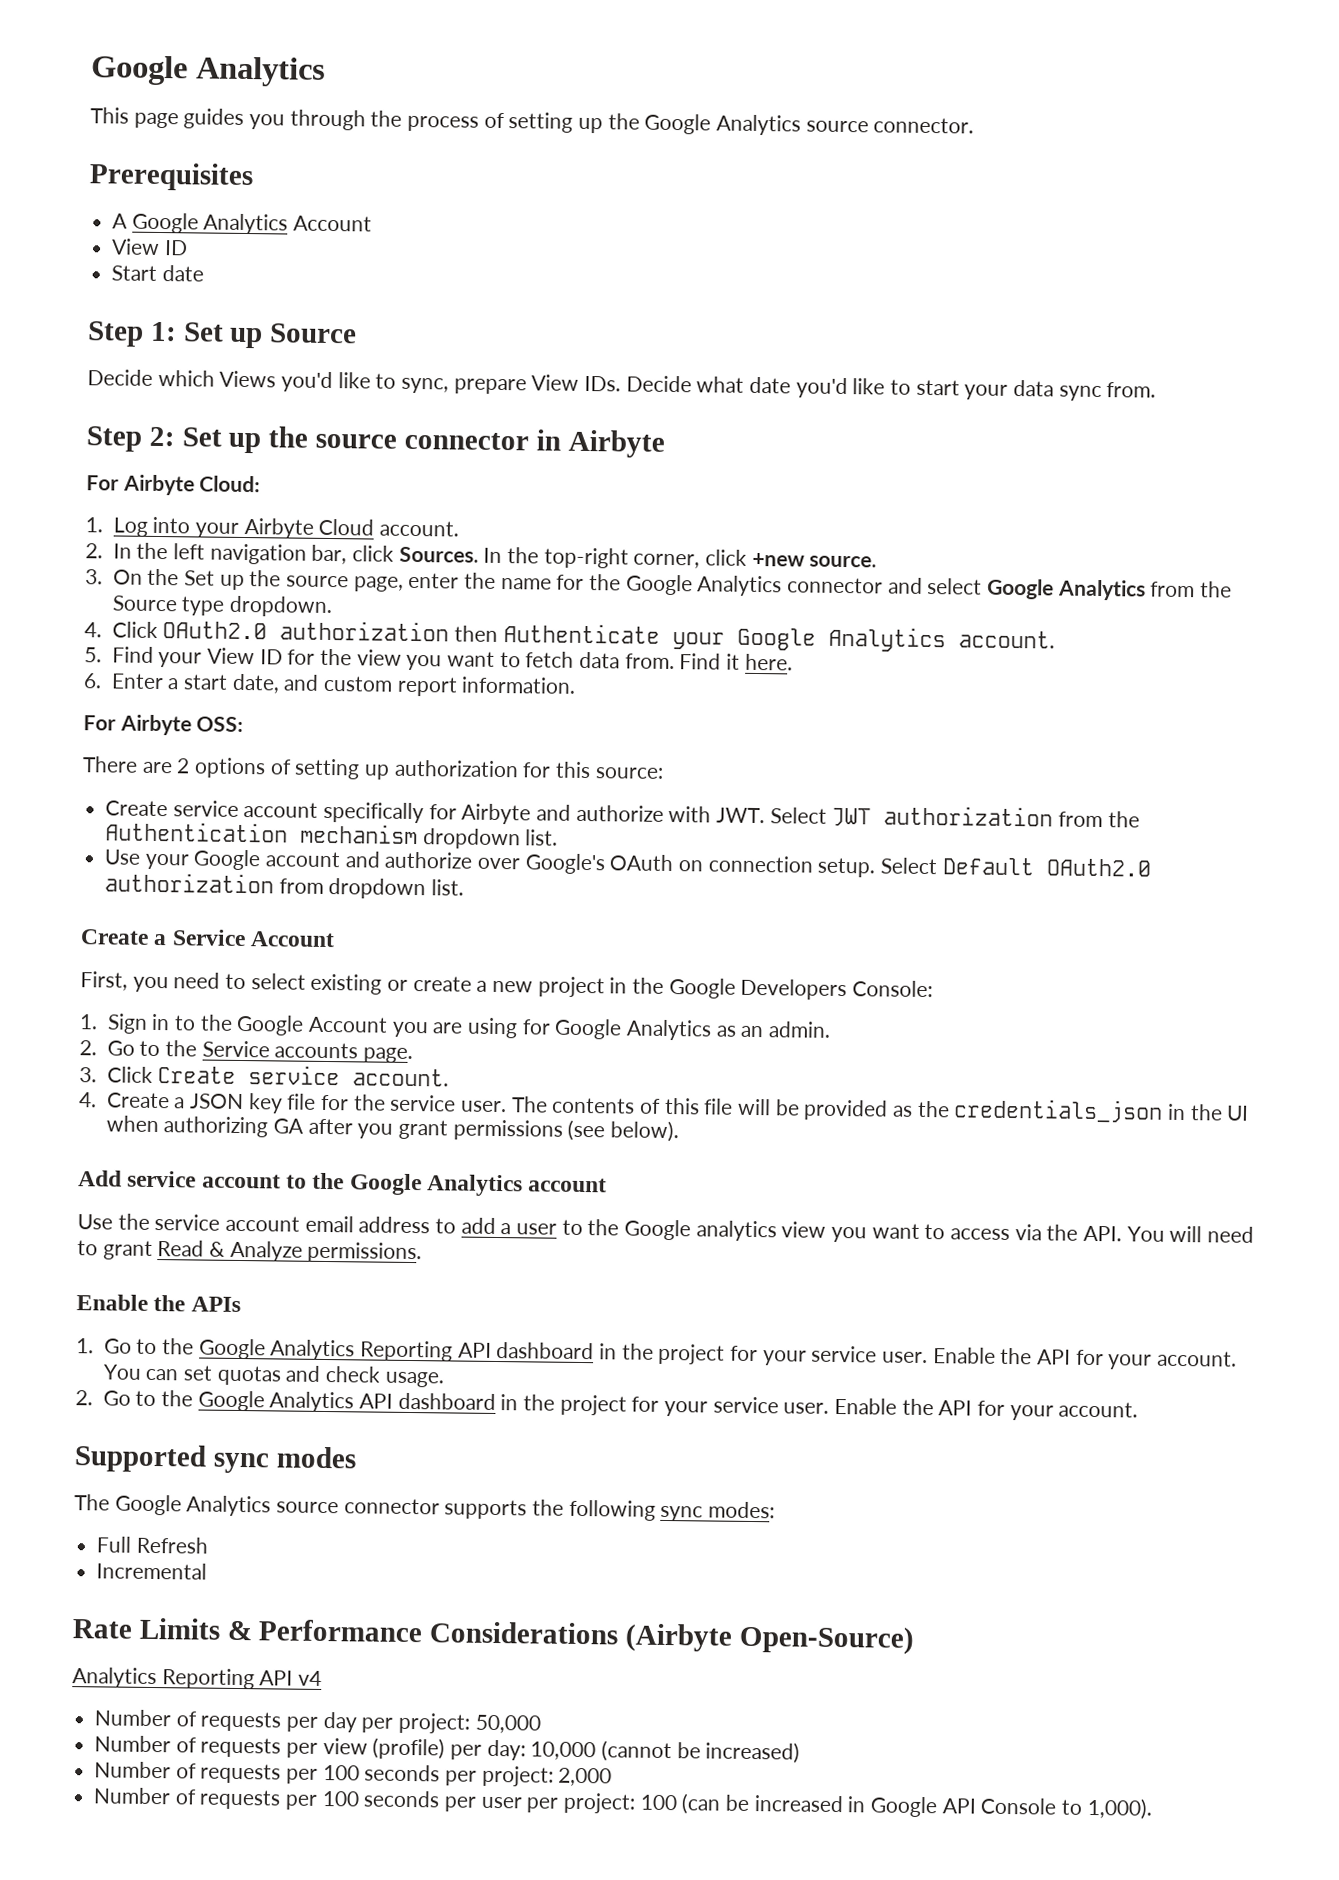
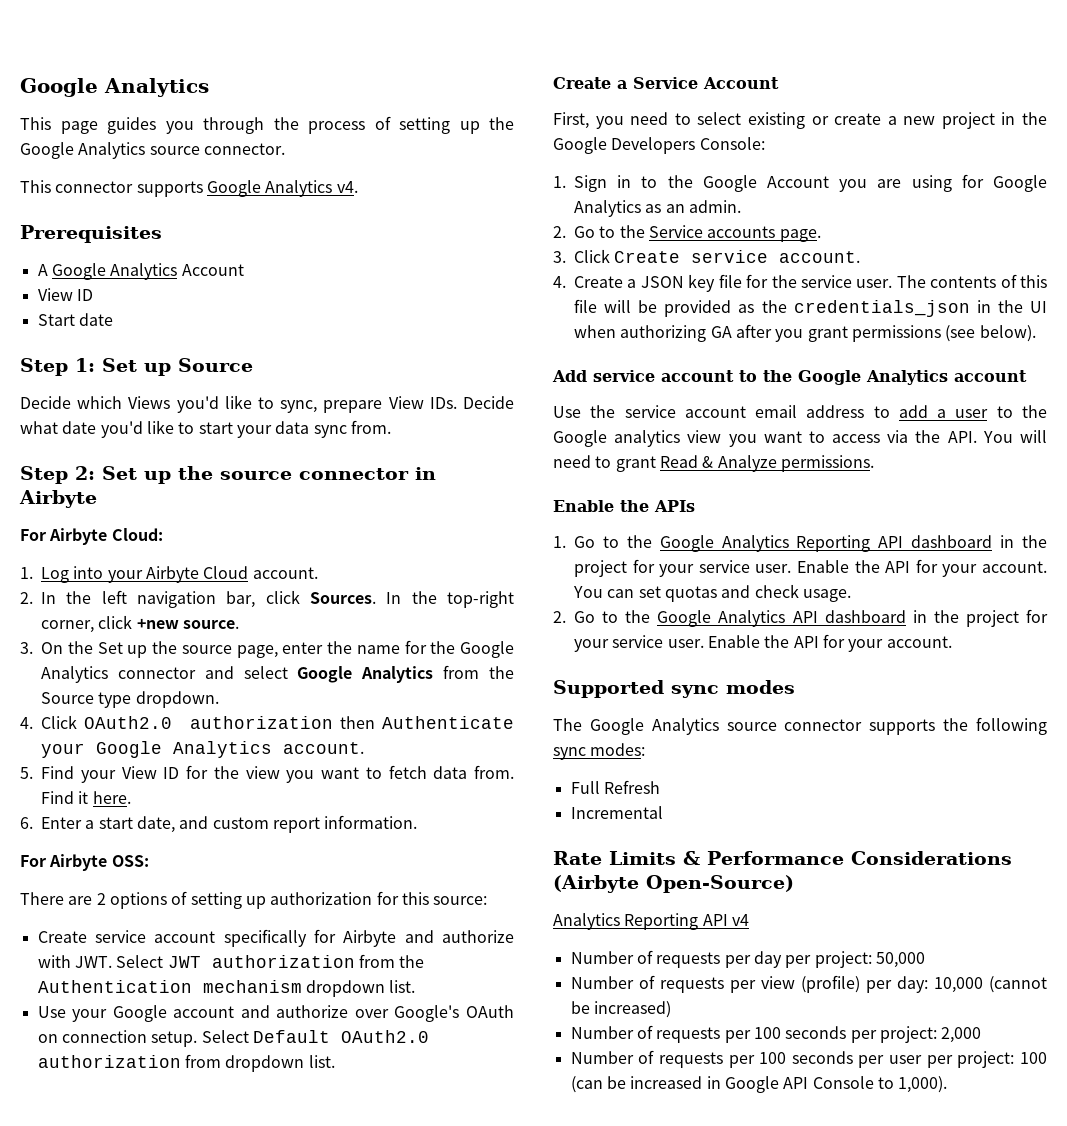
(975, 125) none -> [20,180,358,197] // This connector supports Google Analytics v4.

